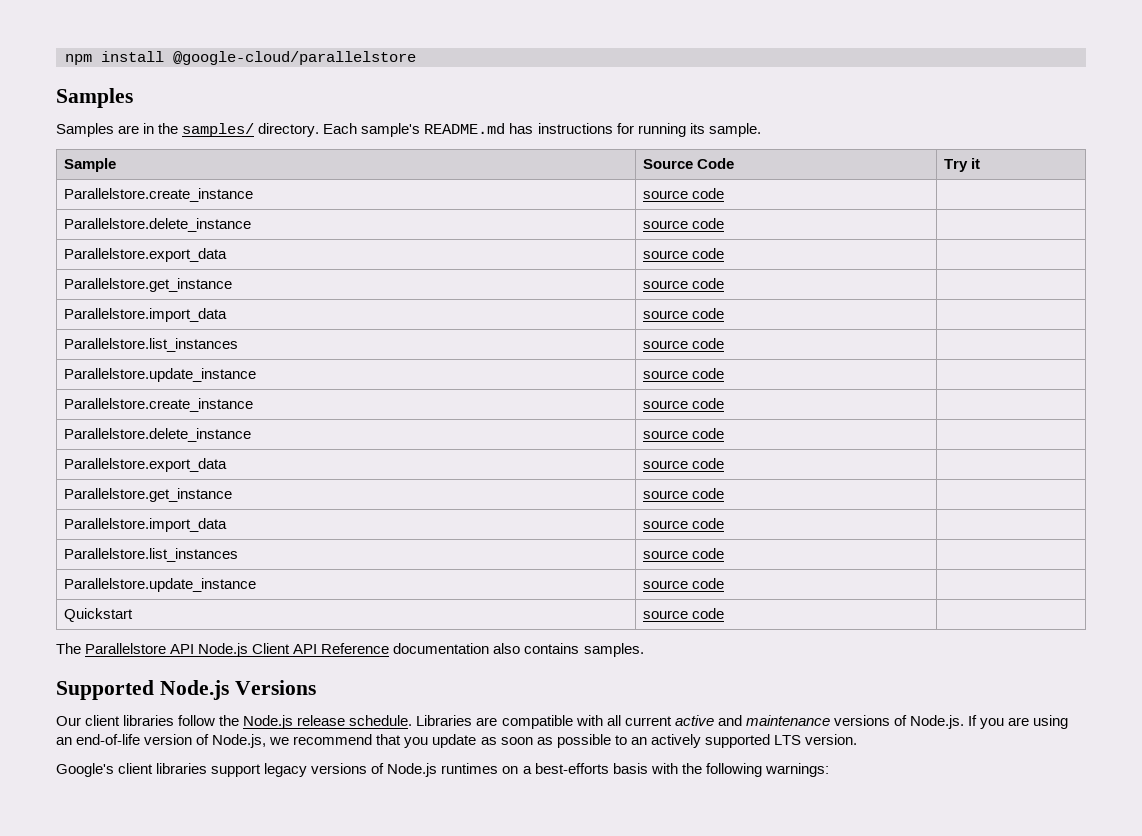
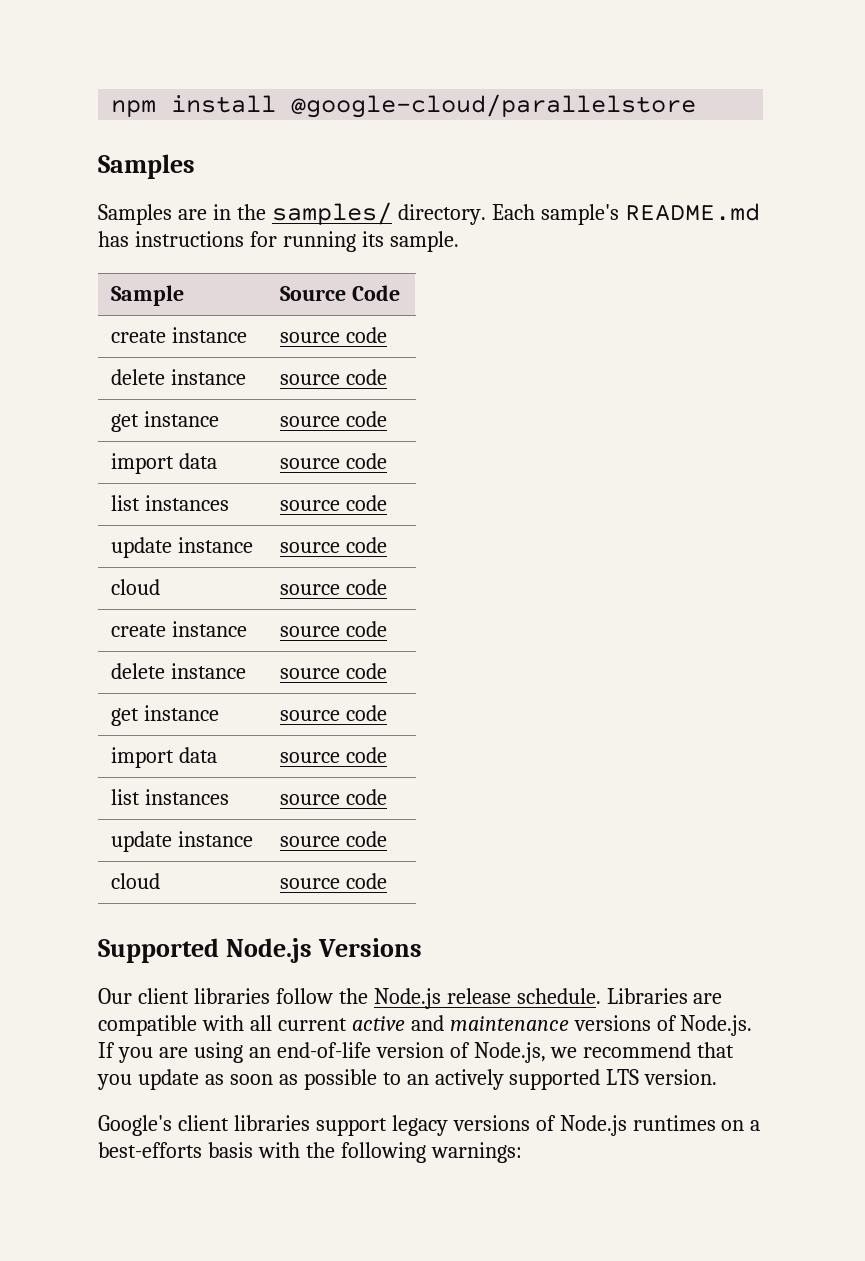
[943,158,980,172] [63,188,253,202] [642,188,724,199] [63,218,251,232] [642,218,724,229] [63,248,227,262] [642,248,724,259] [63,278,232,292] [642,278,724,289] [63,308,227,322] [642,308,724,319] [63,338,238,352] [642,338,724,349] [63,368,256,382] [642,368,724,379] [63,398,253,412] [642,398,724,409] [63,428,251,442] [642,428,724,439] [63,458,227,472] [642,458,724,469] [63,488,232,502] [642,488,724,499] [63,518,227,532] [642,518,724,529] [63,548,238,562] [642,548,724,559] [63,578,256,592] [642,578,724,589] [63,608,133,622] [642,608,724,619] [56,643,644,657] | Try it // Parallelstore.create_instance | source code | // Parallelstore.delete_instance | source code | // Parallelstore.export_data | source code | // Parallelstore.get_instance | source code | // Parallelstore.import_data | source code | // Parallelstore.list_instances | source code | // Parallelstore.update_instance | source code | // Parallelstore.create_instance | source code | // Parallelstore.delete_instance | source code | // Parallelstore.export_data | source code | // Parallelstore.get_instance | source code | // Parallelstore.import_data | source code | // Parallelstore.list_instances | source code | // Parallelstore.update_instance | source code | // Quickstart | source code | // The Parallelstore API Node.js Client API Reference documentation also contains samples. -> [110,327,247,343] [279,327,387,343] [110,369,246,385] [279,369,387,385] [110,411,219,432] [279,411,387,427] [110,453,217,474] [279,453,387,469] [110,495,229,511] [279,495,387,511] [110,537,253,558] [279,537,387,553] [110,579,160,595] [279,579,387,595] [110,621,247,637] [279,621,387,637] [110,663,246,679] [279,663,387,679] [110,705,219,726] [279,705,387,721] [110,747,217,768] [279,747,387,763] [110,789,229,805] [279,789,387,805] [110,831,253,852] [279,831,387,847] [110,873,160,889] [279,873,387,889] // create instance | source code // delete instance | source code // get instance | source code // import data | source code // list instances | source code // update instance | source code // cloud | source code // create instance | source code // delete instance | source code // get instance | source code // import data | source code // list instances | source code // update instance | source code // cloud | source code

